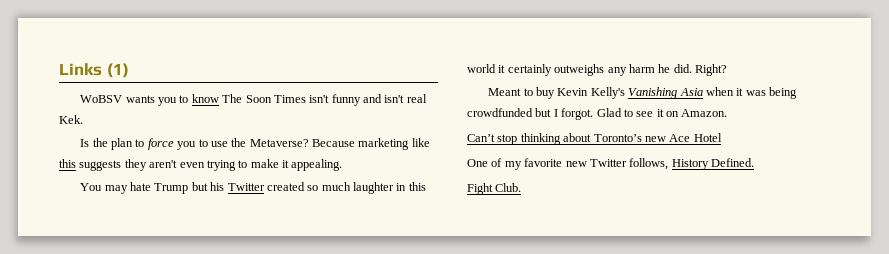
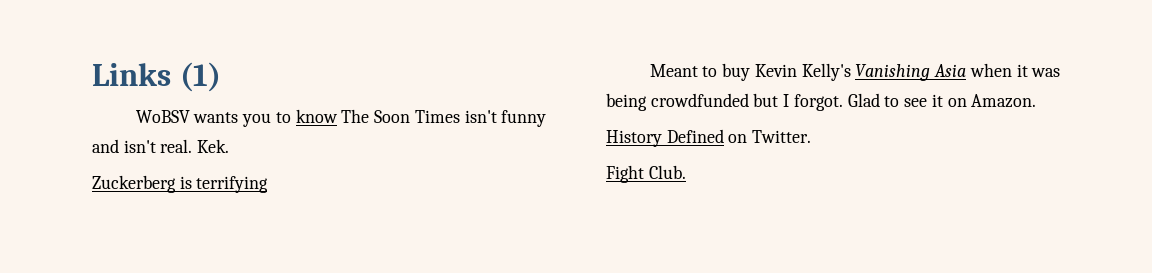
[406,94,427,103] real -> [160,139,193,153] real.
[80,138,430,150] [59,159,343,171] [80,182,426,194] [467,64,727,76] Is the plan to force you to use the Metaverse? Because marketing like this suggests they aren't even trying to make it appealing. // You may hate Trump but his Twitter created so much laughter in this world it certainly outweighs any harm he did. Right? -> [92,175,269,193] Zuckerberg is terrifying
[467,133,722,145] [467,158,754,170] Can’t stop thinking about Toronto’s new Ace Hotel // One of my favorite new Twitter follows, History Defined. -> [606,129,812,147] History Defined on Twitter.

